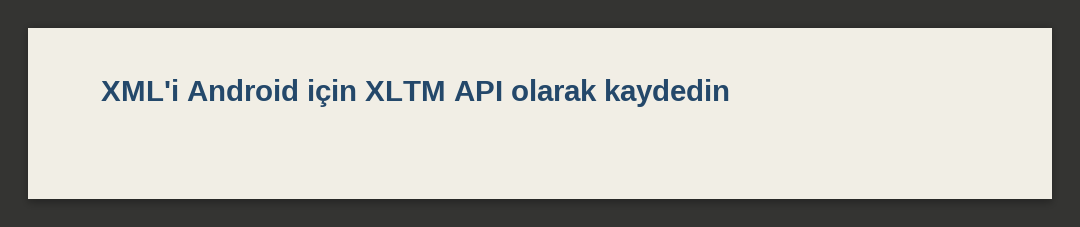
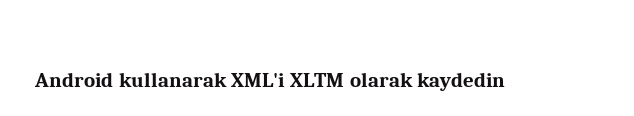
[101,79,503,107] XML'i Android için XLTM API -> [34,72,345,87] Android kullanarak XML'i XLTM

